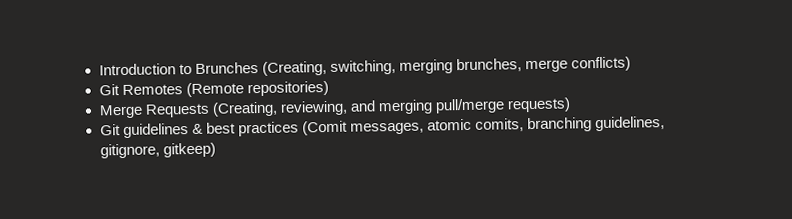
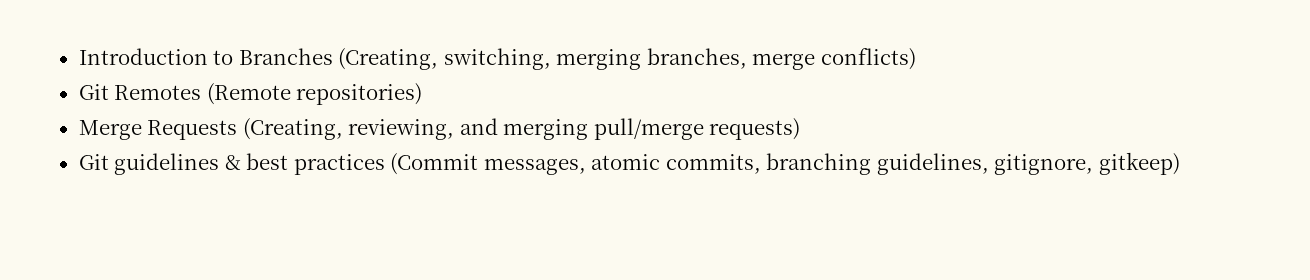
[194,62,259,74] Brunches -> [238,48,333,65] Branches
[455,58,522,73] brunches, -> [646,48,747,69] branches,
[301,120,348,136] (Comit -> [390,153,479,175] (Commit
[474,118,524,132] comits, -> [665,154,761,174] commits,

